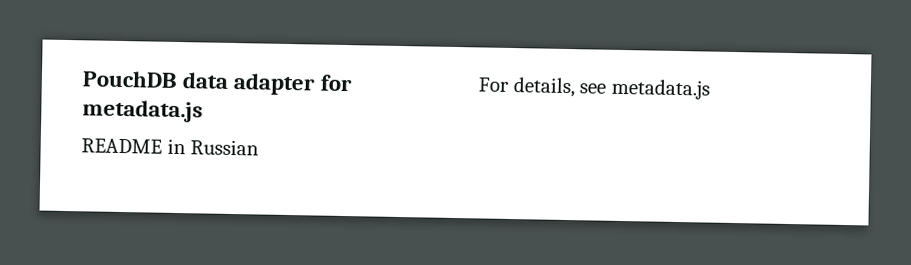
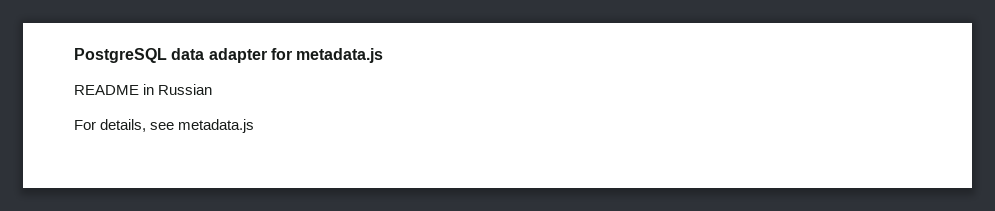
[82,70,178,88] PouchDB -> [74,48,167,63] PostgreSQL

